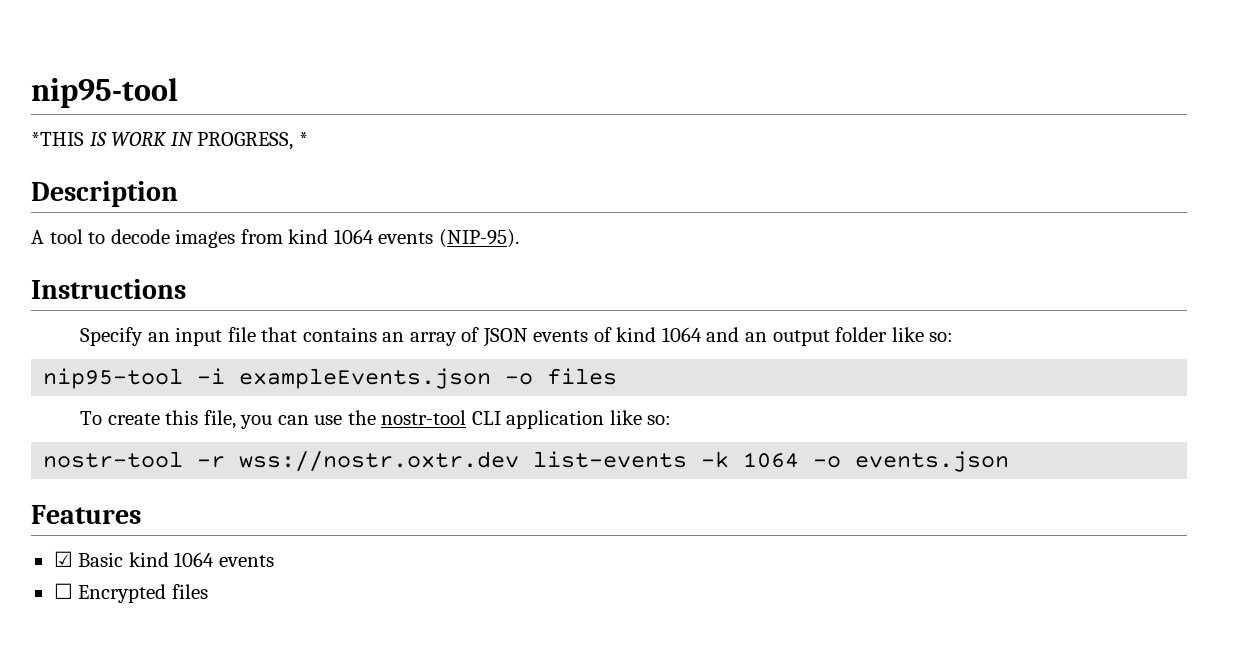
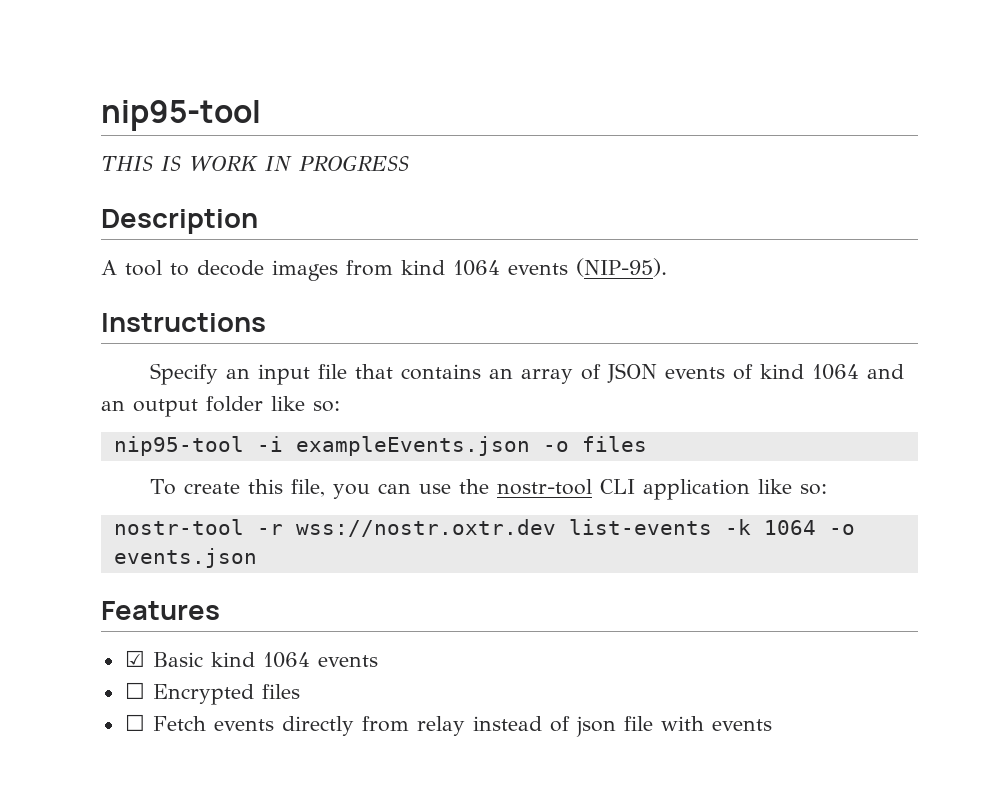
[31,132,84,146] *THIS -> [101,156,153,171] THIS
[197,132,308,150] PROGRESS, * -> [299,155,409,172] PROGRESS
(208, 591) none -> [124,714,772,737] // ☐ Fetch events directly from relay instead of json file with events

